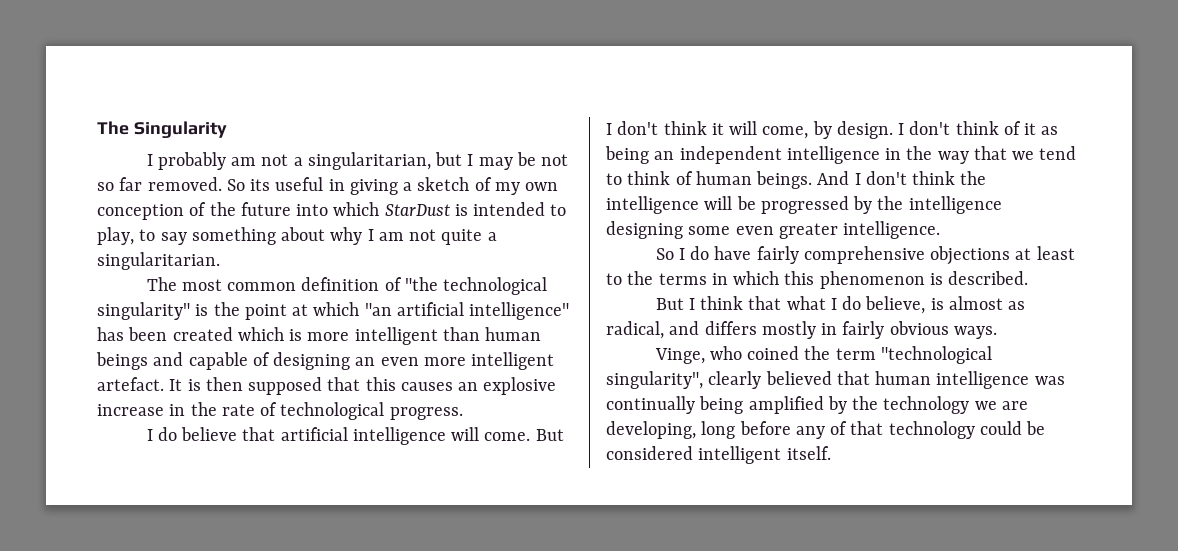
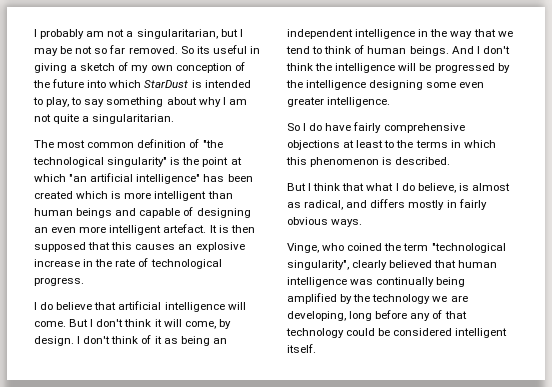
[97,121,227,138] The Singularity // -> (34, 33) none

